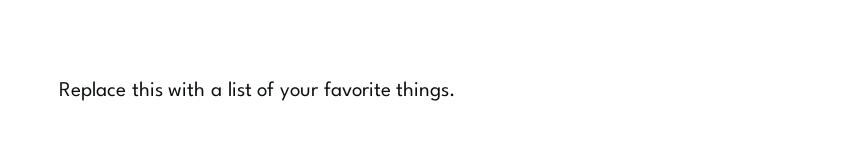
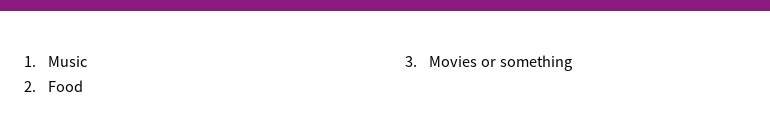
[59,81,457,101] Replace this with a list of your favorite things. -> [24,56,88,67] [24,80,84,92] [405,55,572,71] 1. Music // 2. Food // 3. Movies or something

